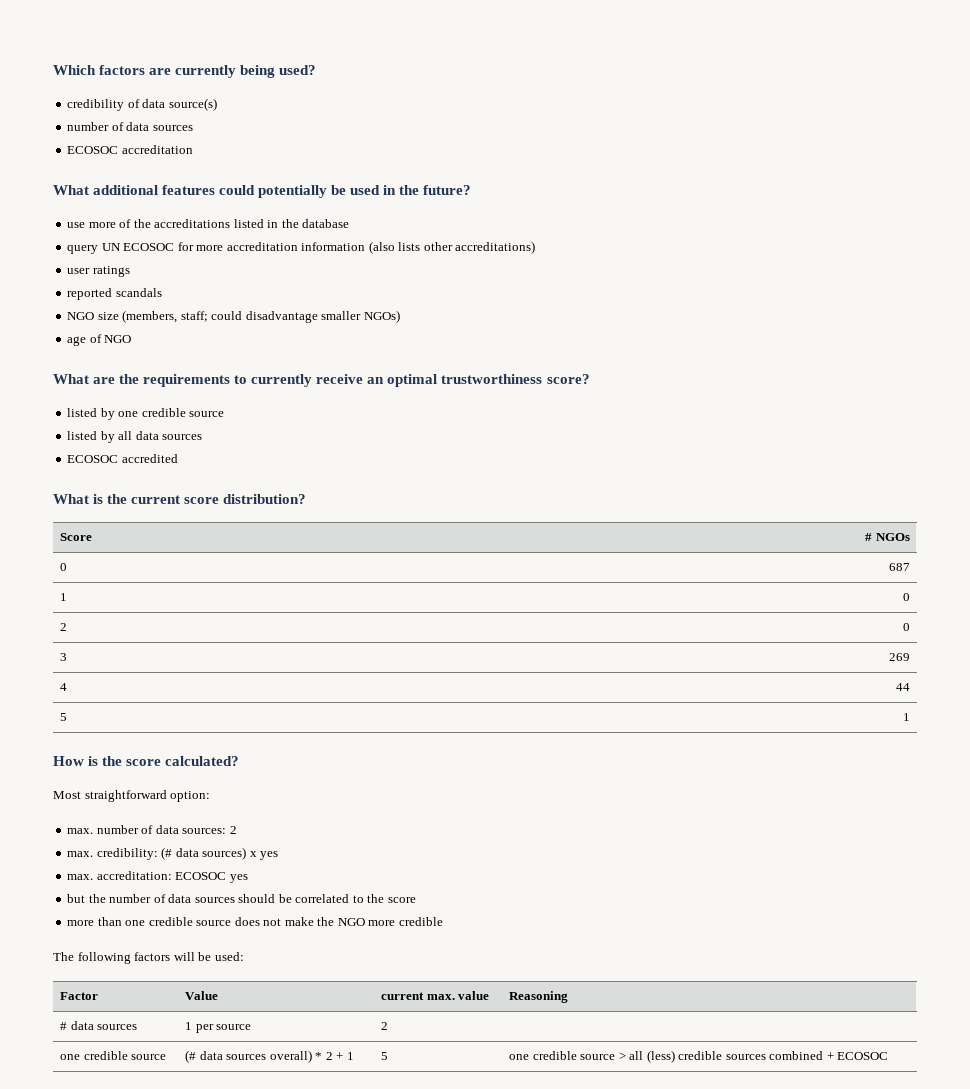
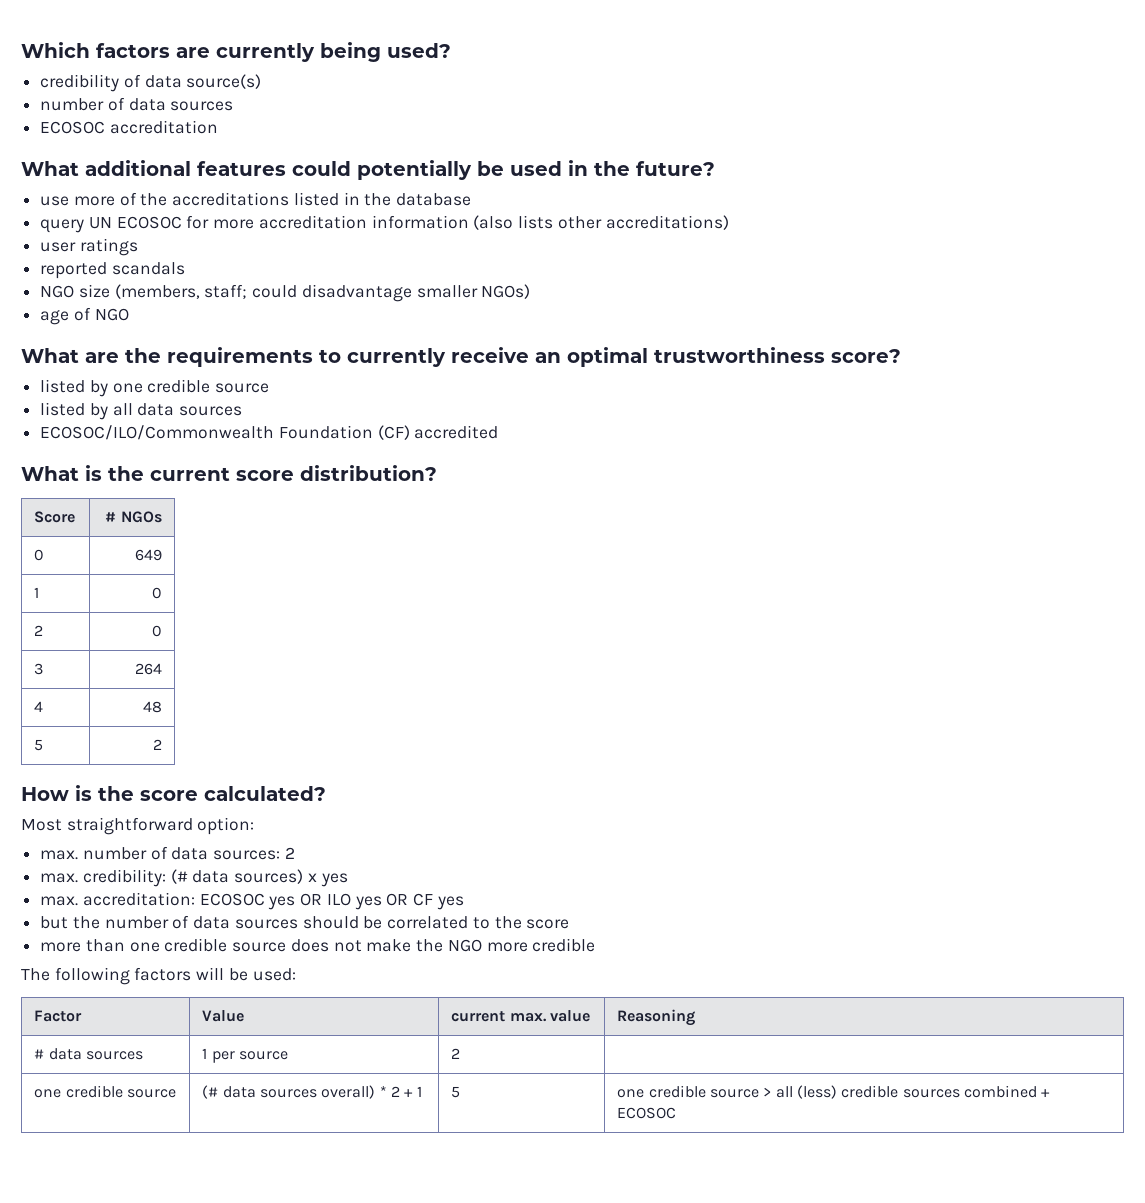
[67,455,119,463] ECOSOC -> [40,425,410,440] ECOSOC/ILO/Commonwealth Foundation (CF)
[888,563,910,571] 687 -> [134,549,162,561] 649
[888,653,910,661] 269 -> [134,663,162,675] 264
[895,683,910,691] [60,713,68,721] [902,713,910,721] 44 // 5 | 1 -> [142,701,162,713] [34,739,44,751] [152,739,162,750] 48 // 5 | 2
(248, 878) none -> [300,893,464,910] OR ILO yes OR CF yes

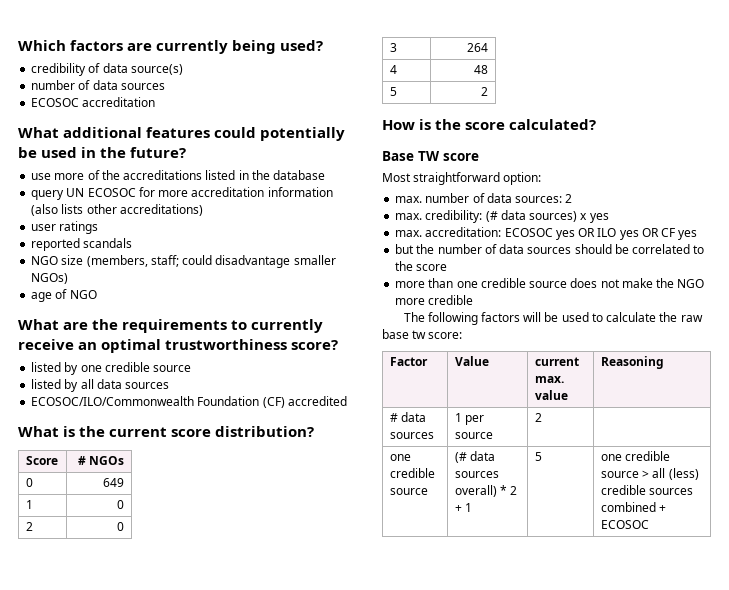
(326, 793) none -> [382,151,479,161] // Base TW score
[252,968,296,981] used: -> [561,312,703,322] [382,329,463,339] used to calculate the raw base tw score:

